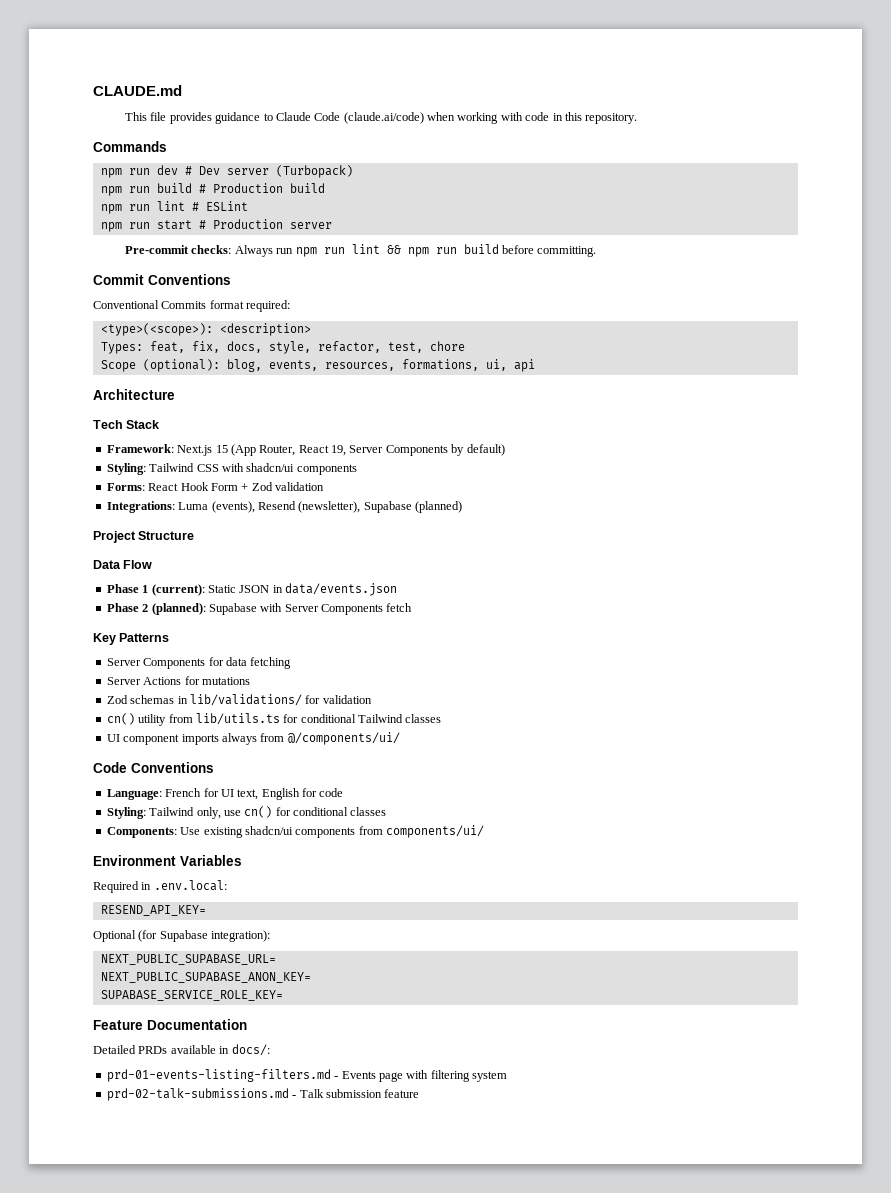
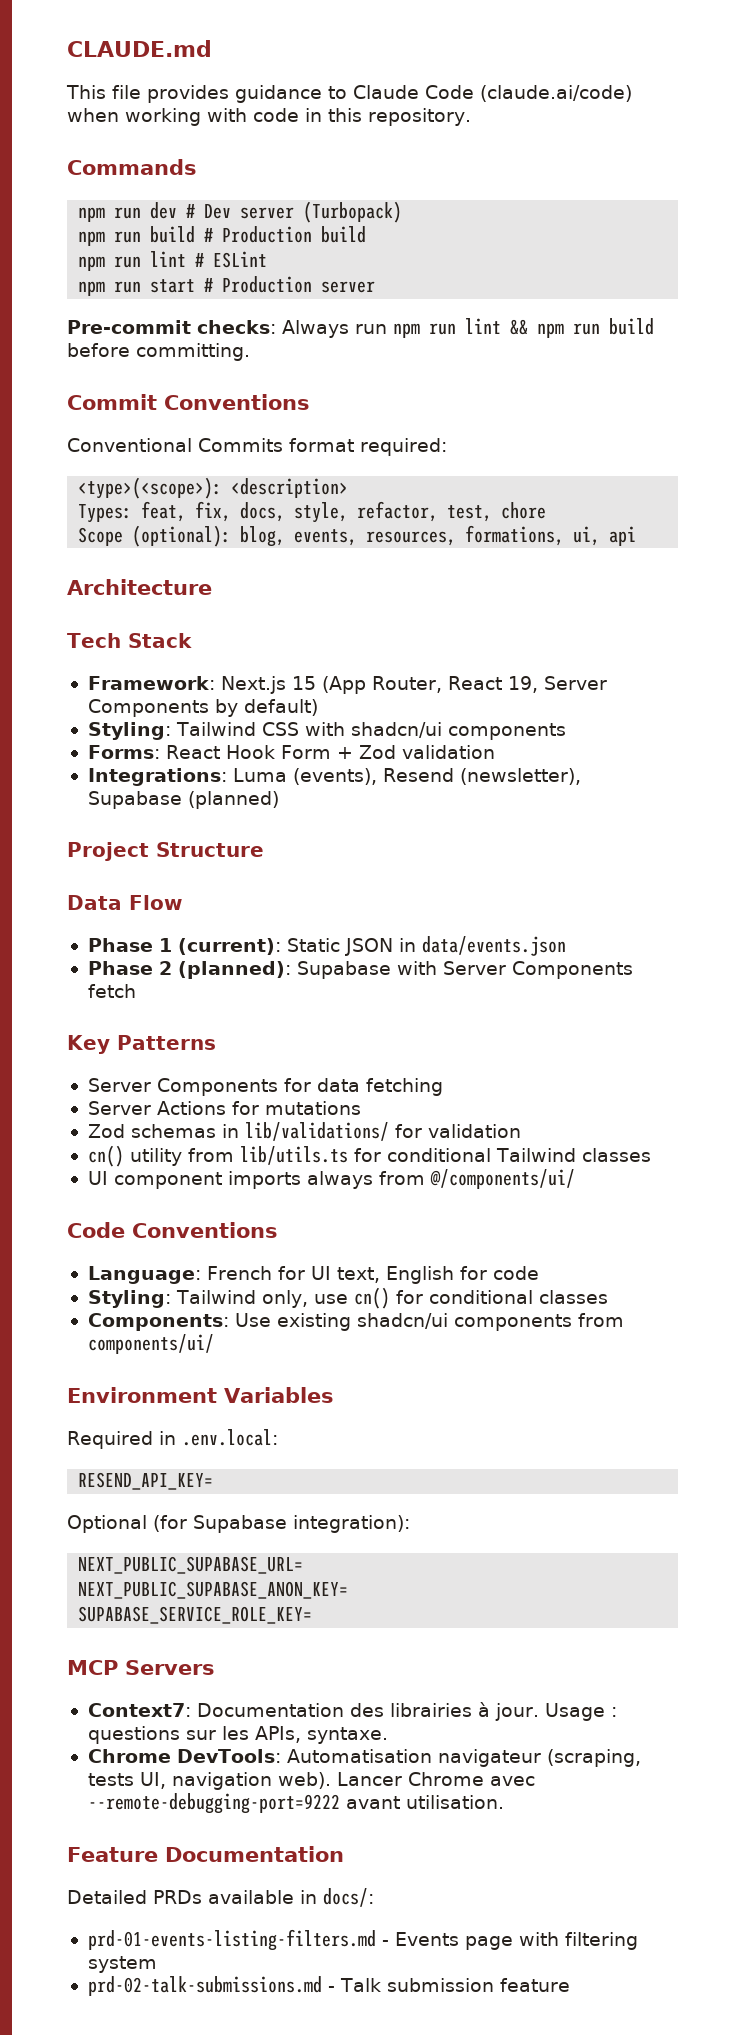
(283, 995) none -> [67,1660,215,1675] [87,1702,617,1721] [87,1726,388,1744] [87,1749,641,1767] [87,1772,535,1790] [87,1793,504,1814] // MCP Servers // Context7: Documentation des librairies à jour. Usage : questions sur les APIs, syntaxe. // Chrome DevTools: Automatisation navigateur (scraping, tests UI, navigation web). Lancer Chrome avec --remote-debugging-port=9222 avant utilisation.

